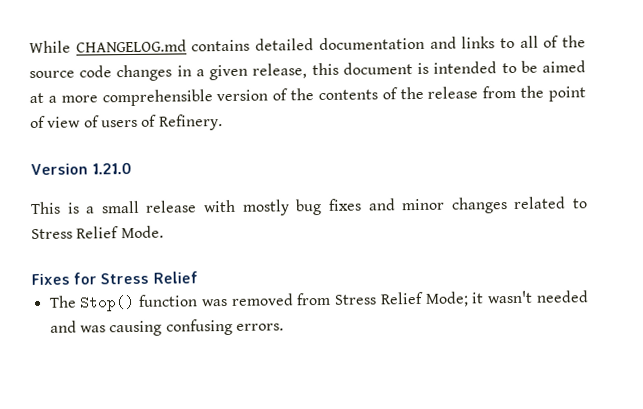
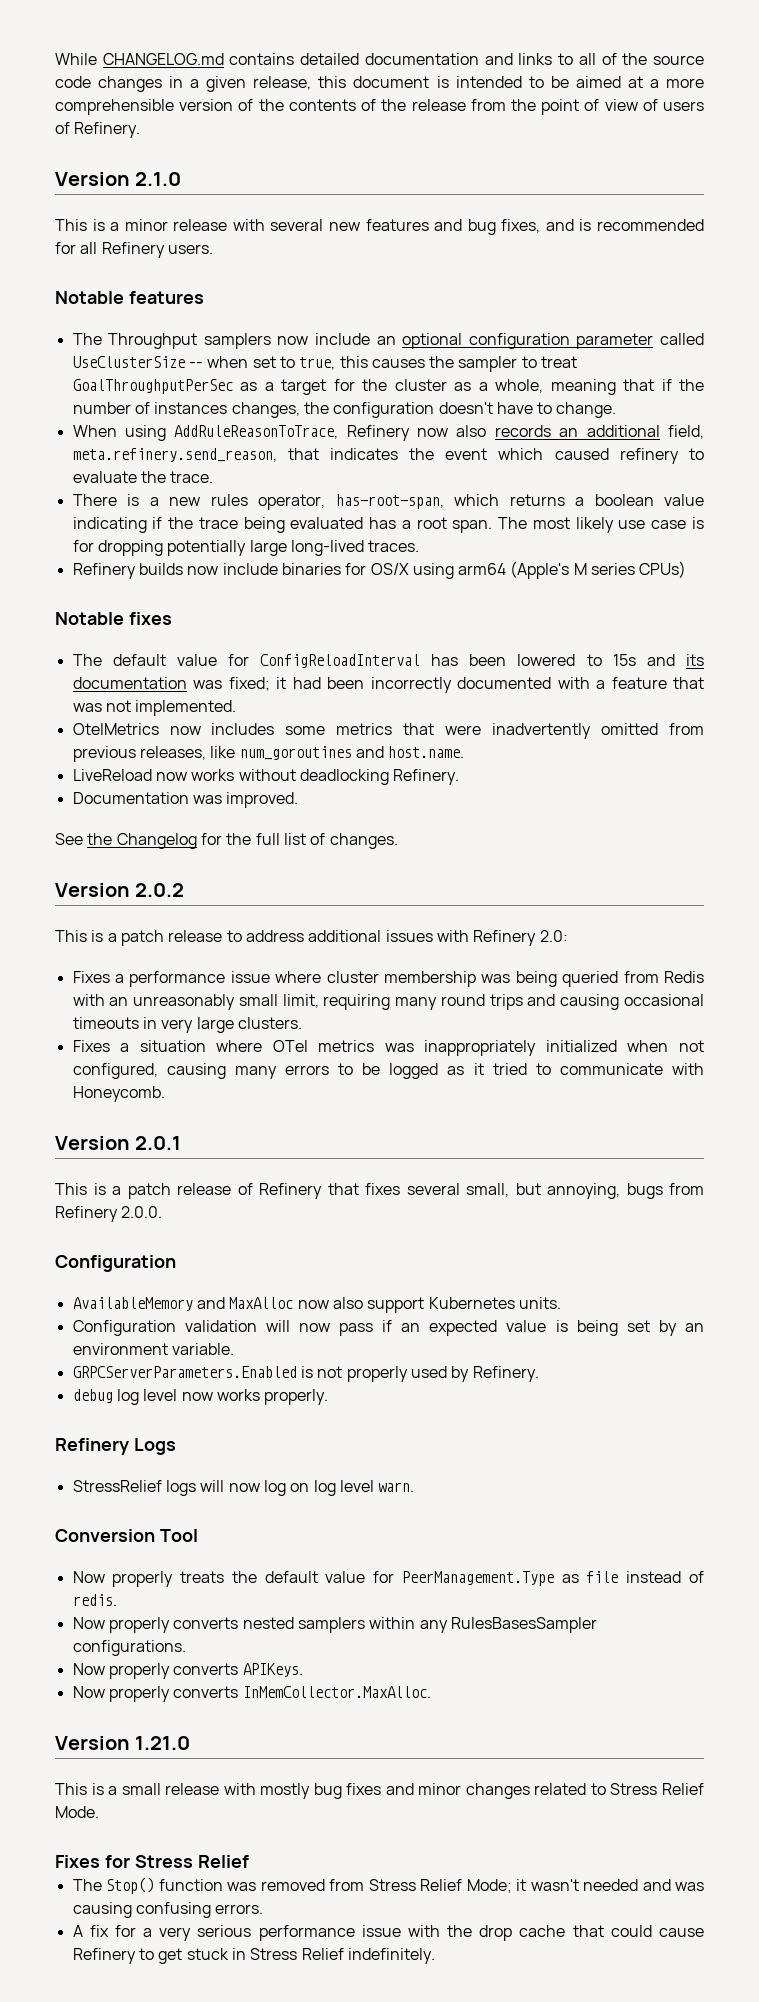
(223, 122) none -> [55,172,182,186] [55,219,704,235] [55,242,213,258] [55,291,204,304] [72,333,705,349] [72,356,578,372] [72,379,704,395] [72,402,617,418] [72,425,704,441] [72,448,704,464] [72,471,214,483] [72,494,705,510] [72,517,704,533] [72,540,420,556] [72,561,687,579] [55,612,172,625] [72,654,704,668] [72,677,705,693] [72,700,237,716] [72,723,704,739] [72,746,465,762] [72,769,460,785] [72,792,299,808] [55,833,398,849] [55,883,185,897] [55,930,568,946] [72,971,704,987] [72,994,704,1010] [72,1017,302,1033] [72,1040,704,1056] [72,1063,705,1079] [72,1086,165,1102] [55,1136,182,1150] [55,1183,704,1199] [55,1206,163,1222] [55,1255,176,1272] [72,1297,561,1313] [72,1320,705,1336] [72,1343,234,1355] [72,1366,539,1382] [72,1389,329,1405] [55,1438,176,1455] [72,1480,415,1496] [55,1529,198,1542] [72,1571,704,1587] [72,1594,117,1606] [72,1617,597,1633] [72,1640,186,1656] [72,1663,303,1679] [72,1686,431,1702] // Version 2.1.0 // This is a minor release with several new features and bug fixes, and is recommended for all Refinery users. // Notable features // The Throughput samplers now include an optional configuration parameter called UseClusterSize -- when set to true, this causes the sampler to treat GoalThroughputPerSec as a target for the cluster as a whole, meaning that if the number of instances changes, the configuration doesn't have to change. // When using AddRuleReasonToTrace, Refinery now also records an additional field, meta.refinery.send_reason, that indicates the event which caused refinery to evaluate the trace. // There is a new rules operator, has-root-span, which returns a boolean value indicating if the trace being evaluated has a root span. The most likely use case is for dropping potentially large long-lived traces. // Refinery builds now include binaries for OS/X using arm64 (Apple's M series CPUs) // Notable fixes // The default value for ConfigReloadInterval has been lowered to 15s and its documentation was fixed; it had been incorrectly documented with a feature that was not implemented. // OtelMetrics now includes some metrics that were inadvertently omitted from previous releases, like num_goroutines and host.name. // LiveReload now works without deadlocking Refinery. // Documentation was improved. // See the Changelog for the full list of changes. // Version 2.0.2 // This is a patch release to address additional issues with Refinery 2.0: // Fixes a performance issue where cluster membership was being queried from Redis with an unreasonably small limit, requiring many round trips and causing occasional timeouts in very large clusters. // Fixes a situation where OTel metrics was inappropriately initialized when not configured, causing many errors to be logged as it tried to communicate with Honeycomb. // Version 2.0.1 // This is a patch release of Refinery that fixes several small, but annoying, bugs from Refinery 2.0.0. // Configuration // AvailableMemory and MaxAlloc now also support Kubernetes units. // Configuration validation will now pass if an expected value is being set by an environment variable. // GRPCServerParameters.Enabled is not properly used by Refinery. // debug log level now works properly. // Refinery Logs // StressRelief logs will now log on log level warn. // Conversion Tool // Now properly treats the default value for PeerManagement.Type as file instead of redis. // Now properly converts nested samplers within any RulesBasesSampler configurations. // Now properly converts APIKeys. // Now properly converts InMemCollector.MaxAlloc.
(284, 327) none -> [72,1925,704,1941] [72,1948,435,1964] // A fix for a very serious performance issue with the drop cache that could cause Refinery to get stuck in Stress Relief indefinitely.

